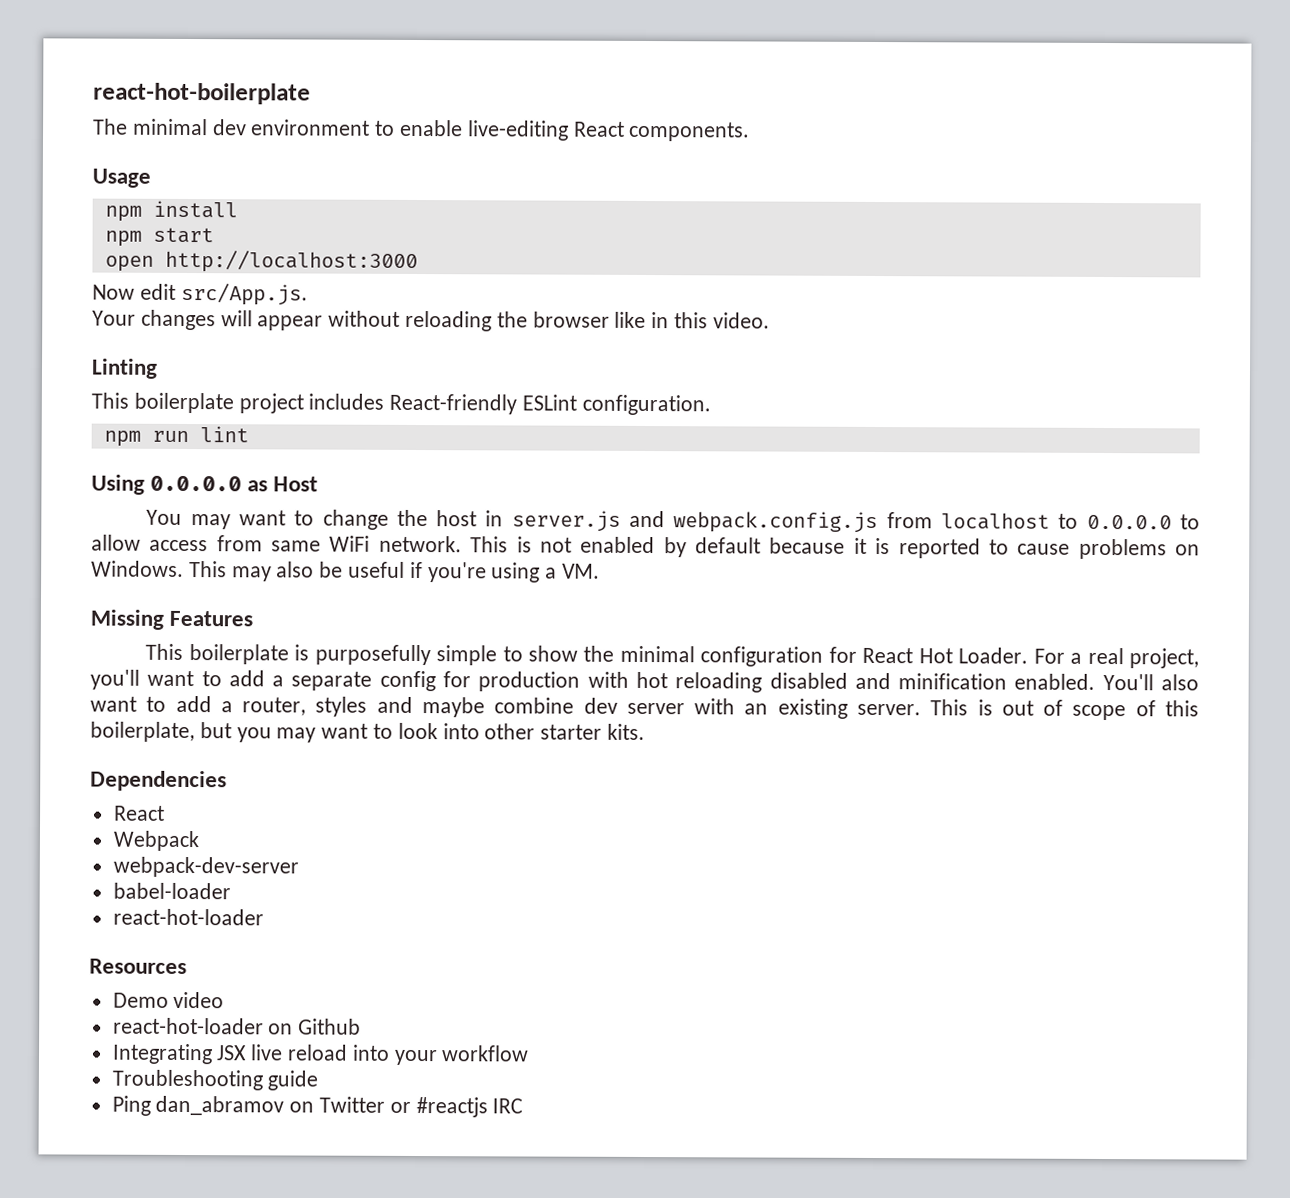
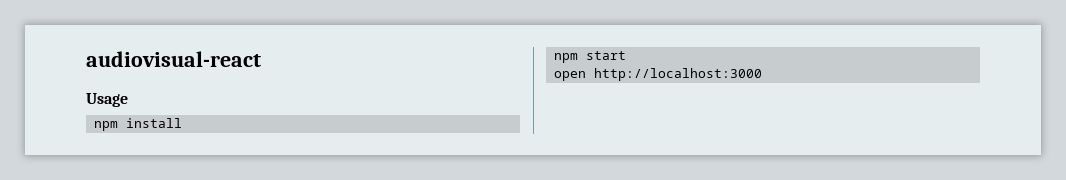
[93,82,311,105] [93,118,751,142] react-hot-boilerplate // The minimal dev environment to enable live-editing React components. -> [86,51,261,67] audiovisual-react
[92,282,308,306] [92,309,770,332] [91,358,158,379] [91,392,711,416] [103,426,249,447] [91,474,319,495] [146,509,1200,534] [91,534,1200,560] [91,560,601,583] [90,609,254,630] [145,643,1199,669] [90,669,1199,693] [90,695,1200,721] [90,721,646,743] [90,770,227,792] [113,805,165,821] [112,830,199,852] [112,856,299,878] [112,882,231,900] [112,908,264,926] [89,958,187,975] [112,991,225,1009] [112,1017,362,1035] [111,1043,530,1066] [111,1069,319,1091] [111,1095,524,1118] // Now edit src/App.js. // Your changes will appear without reloading the browser like in this video. // Linting // This boilerplate project includes React-friendly ESLint configuration. // npm run lint // Using 0.0.0.0 as Host // You may want to change the host in server.js and webpack.config.js from localhost to 0.0.0.0 to allow access from same WiFi network. This is not enabled by default because it is reported to cause problems on Windows. This may also be useful if you're using a VM. // Missing Features // This boilerplate is purposefully simple to show the minimal configuration for React Hot Loader. For a real project, you'll want to add a separate config for production with hot reloading disabled and minification enabled. You'll also want to add a router, styles and maybe combine dev server with an existing server. This is out of scope of this boilerplate, but you may want to look into other starter kits. // Dependencies // React // Webpack // webpack-dev-server // babel-loader // react-hot-loader // Resources // Demo video // react-hot-loader on Github // Integrating JSX live reload into your workflow // Troubleshooting guide // Ping dan_abramov on Twitter or #reactjs IRC -> (763, 74) none

